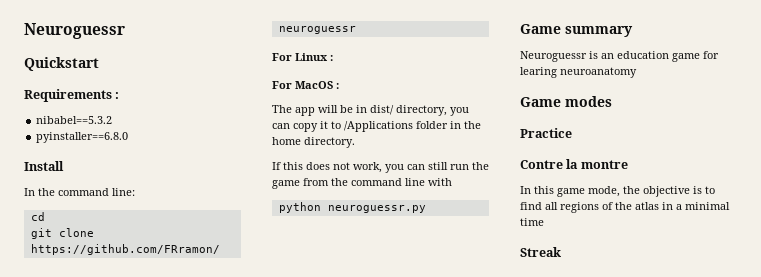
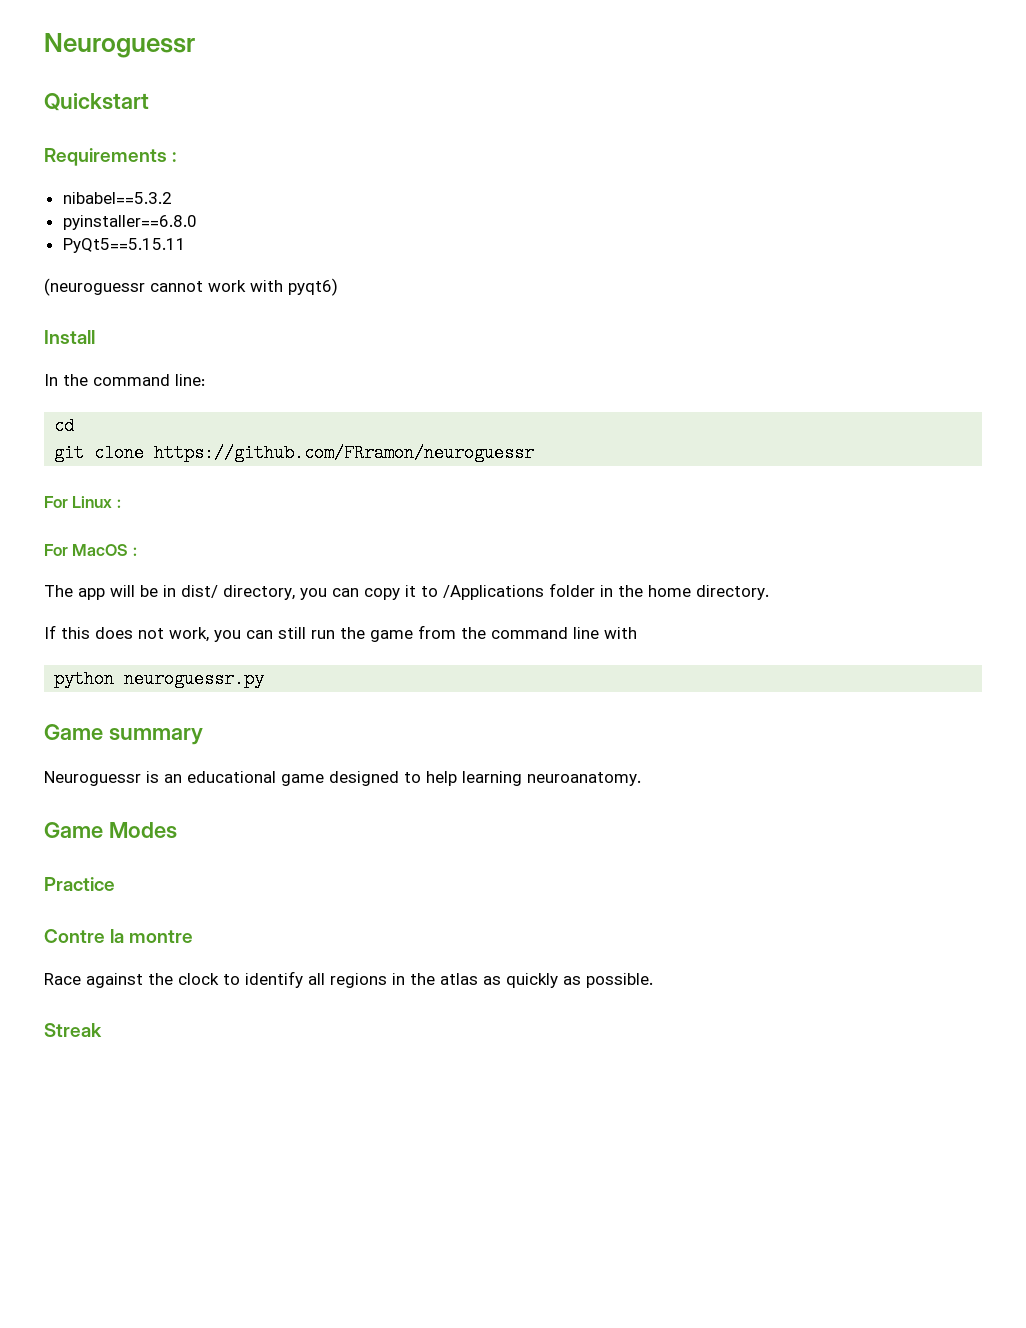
(129, 137) none -> [62,238,186,253] [44,278,338,296] // PyQt5==5.15.11 // (neuroguessr cannot work with pyqt6)
[617,51,719,62] [520,67,637,78] [520,96,612,107] education game for learing neuroanatomy // Game modes -> [187,771,641,786] [44,822,177,839] educational game designed to help learning neuroanatomy. // Game Modes
[520,186,715,197] [520,202,542,210] In this game mode, the objective is to find -> [44,971,303,988] Race against the clock to identify
[602,202,613,210] of -> [392,973,405,985] in
[662,202,730,210] [520,218,544,226] in a minimal time -> [483,973,653,988] as quickly as possible.

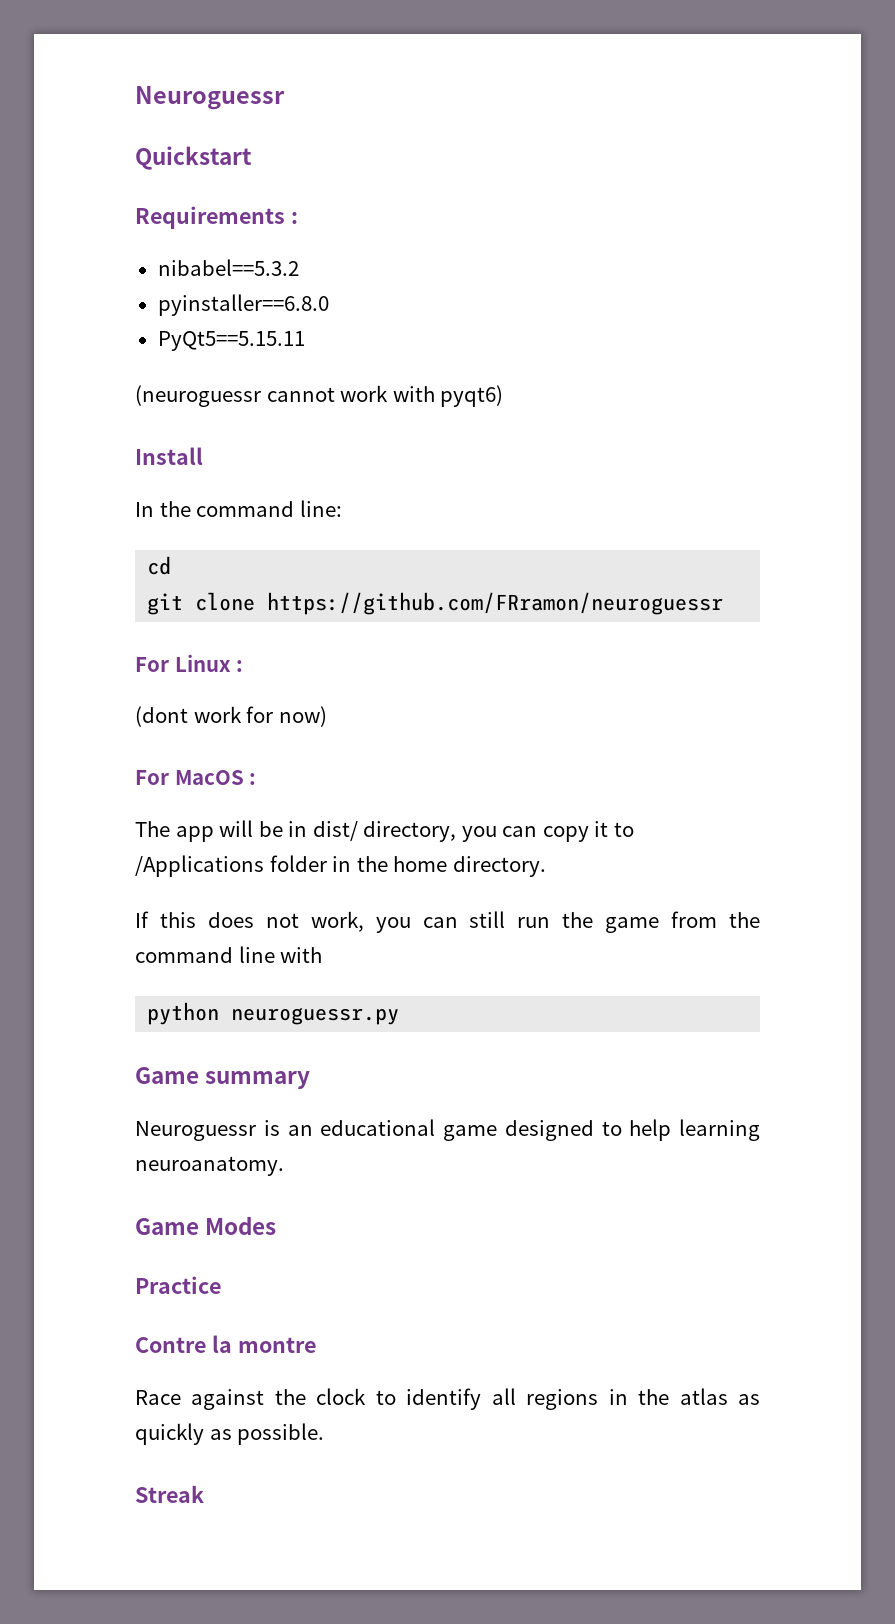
(121, 503) none -> [135,706,327,727] // (dont work for now)

